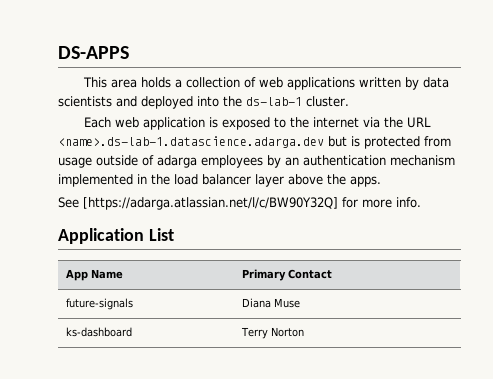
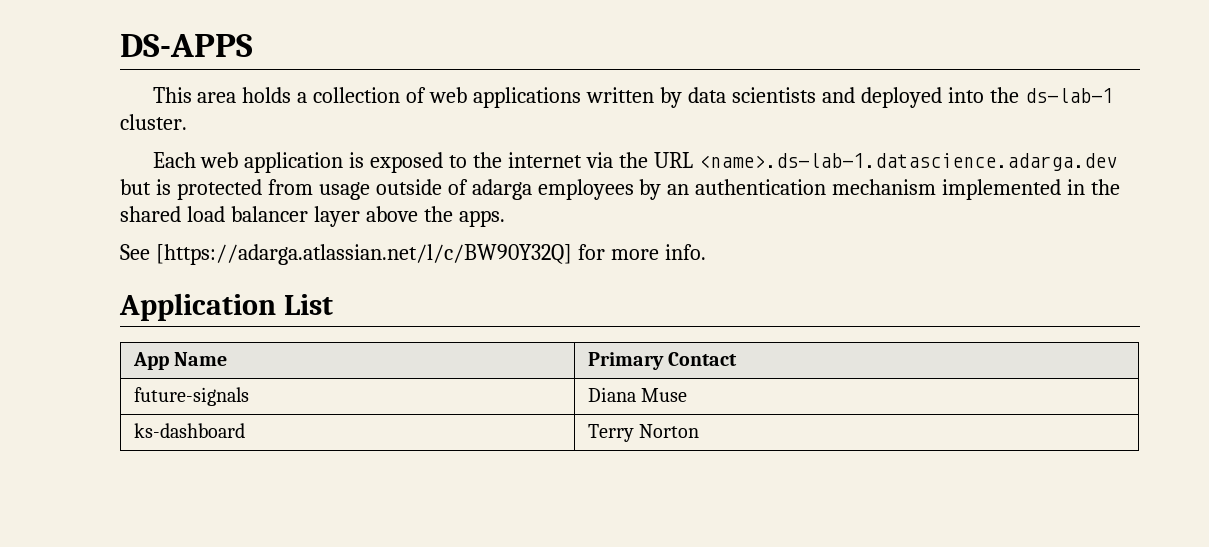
(170, 179) none -> [120,206,181,222] shared

